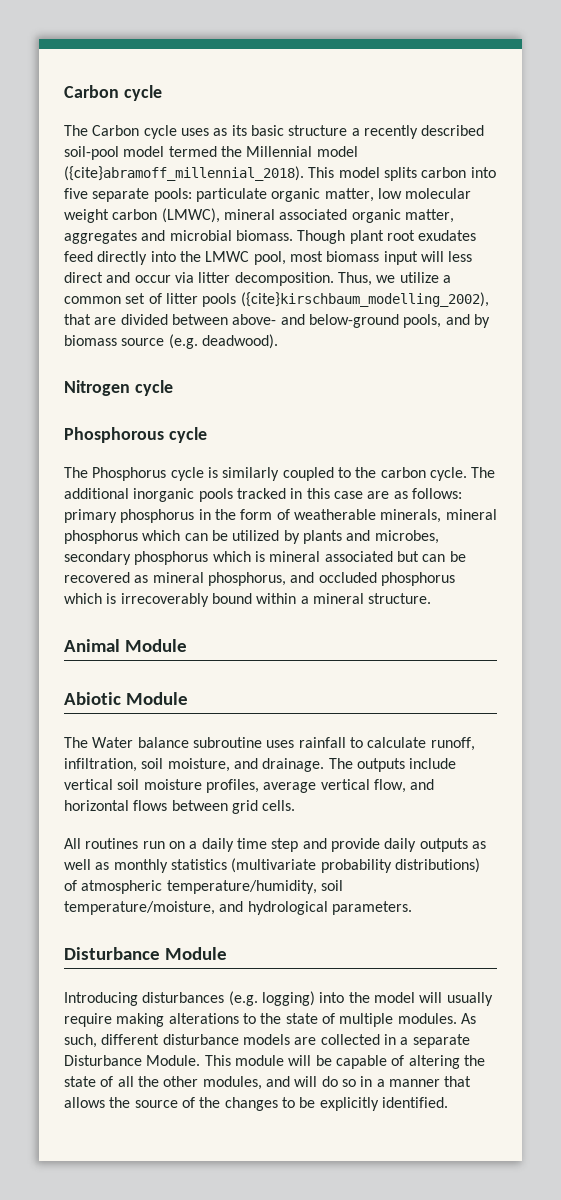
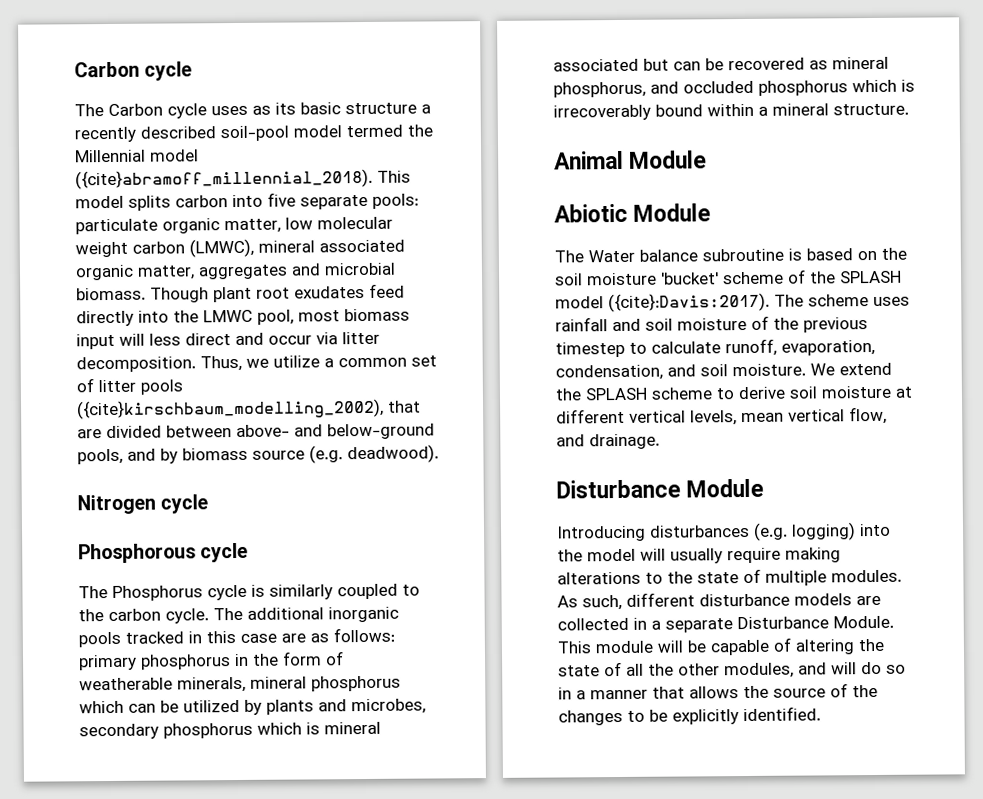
[266,737,475,751] [64,758,457,772] [64,779,435,793] [64,800,296,814] [64,838,486,852] [64,858,480,873] [64,880,343,894] [64,901,412,915] uses rainfall to calculate runoff, infiltration, soil moisture, and drainage. The outputs include vertical soil moisture profiles, average vertical flow, and horizontal flows between grid cells. // All routines run on a daily time step and provide daily outputs as well as monthly statistics (multivariate probability distributions) of atmospheric temperature/humidity, soil temperature/moisture, and hydrological parameters. -> [788,247,907,261] [555,269,902,286] [555,292,910,313] [555,315,868,333] [555,338,875,358] [555,362,892,381] [555,385,912,401] [556,406,887,426] [556,433,660,450] is based on the soil moisture 'bucket' scheme of the SPLASH model ({cite}:Davis:2017). The scheme uses rainfall and soil moisture of the previous timestep to calculate runoff, evaporation, condensation, and soil moisture. We extend the SPLASH scheme to derive soil moisture at different vertical levels, mean vertical flow, and drainage.

